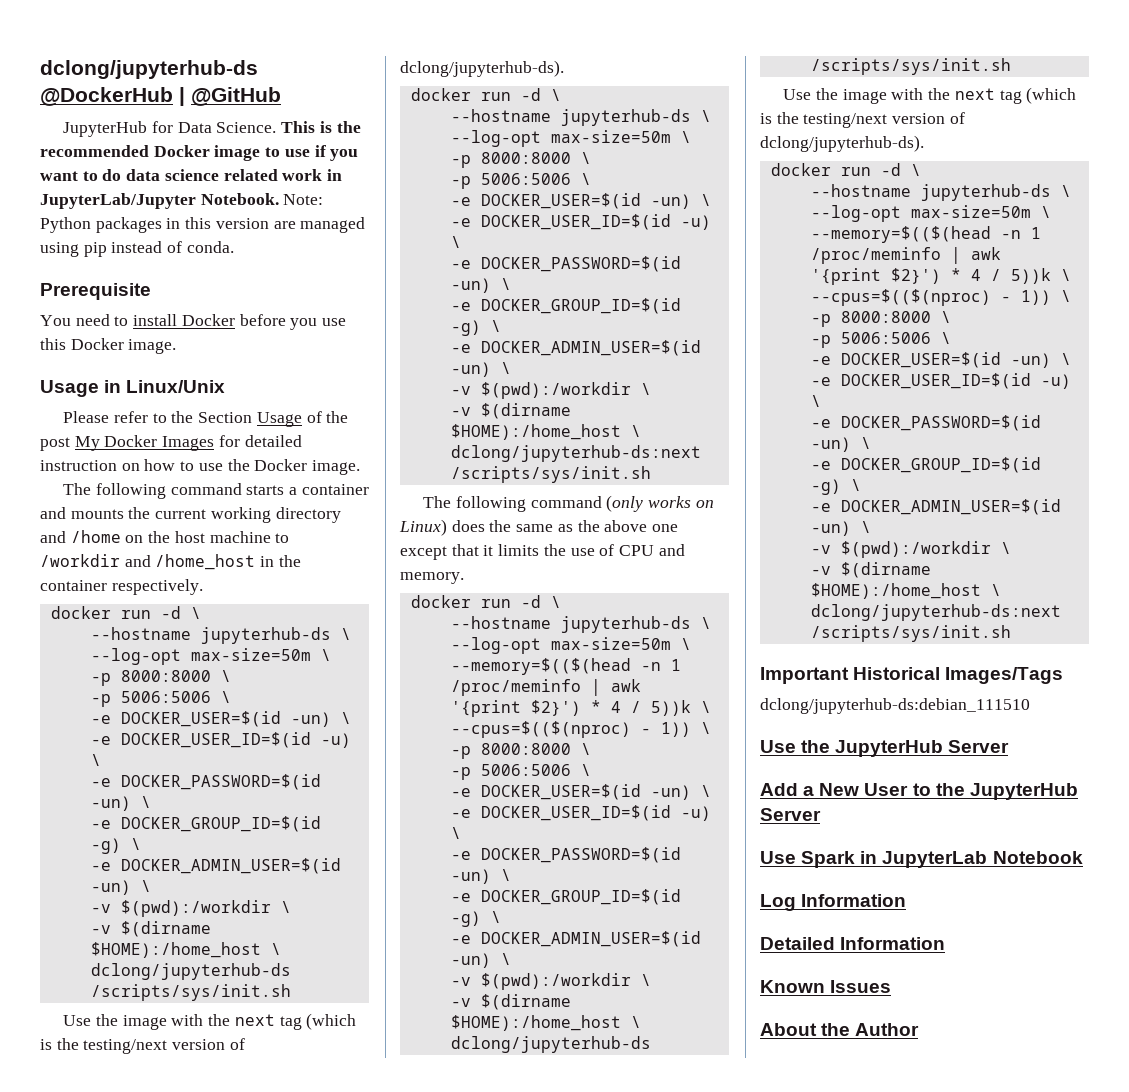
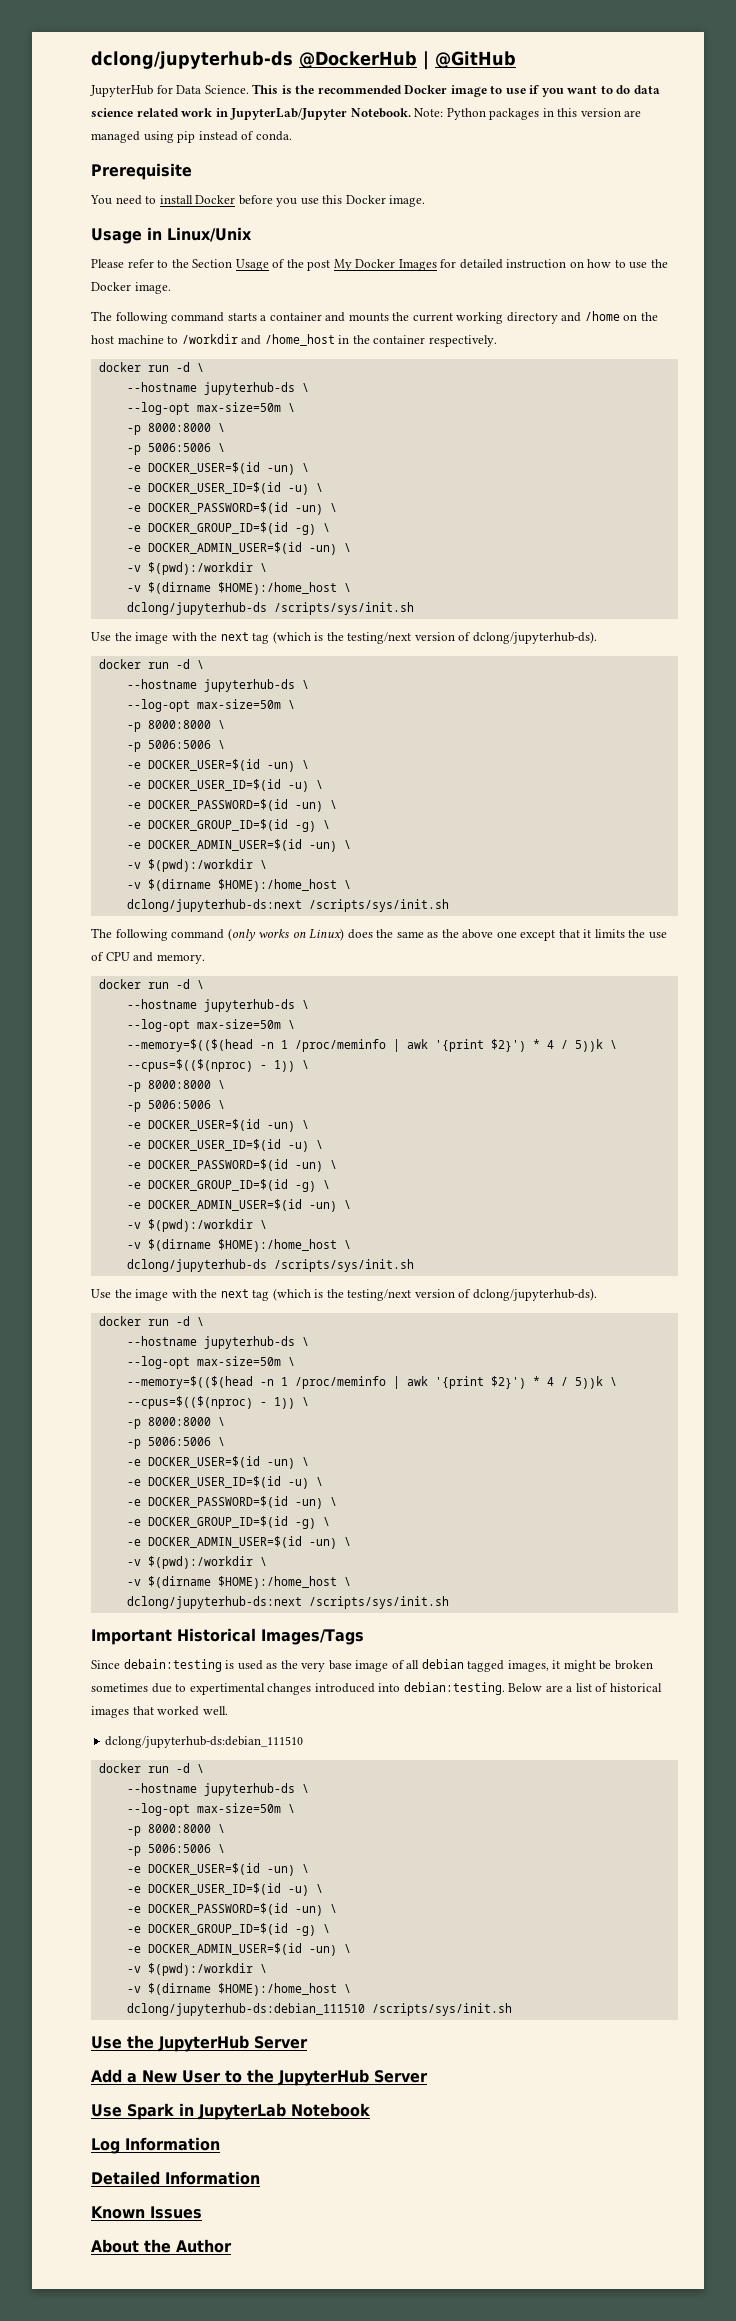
[760,698,1030,714] dclong/jupyterhub-ds:debian_111510 -> [91,1659,653,1672] [91,1682,662,1695] [91,1706,228,1718] [105,1736,304,1748] [98,1763,204,1773] [126,1783,309,1796] [126,1803,295,1816] [126,1824,225,1836] [126,1844,225,1856] [126,1863,309,1876] [126,1883,323,1896] [126,1903,337,1916] [126,1923,330,1936] [126,1943,351,1956] [126,1963,267,1976] [126,1983,351,1996] [126,2003,512,2016] Since debain:testing is used as the very base image of all debian tagged images, it might be broken sometimes due to expertimental changes introduced into debian:testing. Below are a list of historical images that worked well. // dclong/jupyterhub-ds:debian_111510 // docker run -d \ // --hostname jupyterhub-ds \ // --log-opt max-size=50m \ // -p 8000:8000 \ // -p 5006:5006 \ // -e DOCKER_USER=$(id -un) \ // -e DOCKER_USER_ID=$(id -u) \ // -e DOCKER_PASSWORD=$(id -un) \ // -e DOCKER_GROUP_ID=$(id -g) \ // -e DOCKER_ADMIN_USER=$(id -un) \ // -v $(pwd):/workdir \ // -v $(dirname $HOME):/home_host \ // dclong/jupyterhub-ds:debian_111510 /scripts/sys/init.sh

